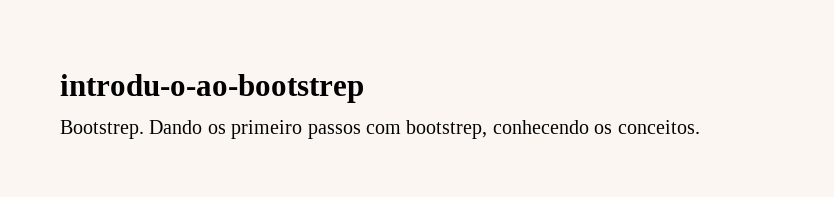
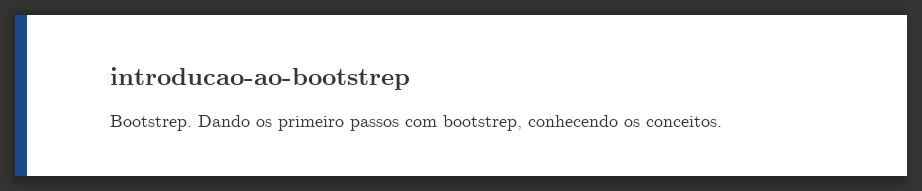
[60,74,364,103] introdu-o-ao-bootstrep -> [110,67,410,90] introducao-ao-bootstrep

